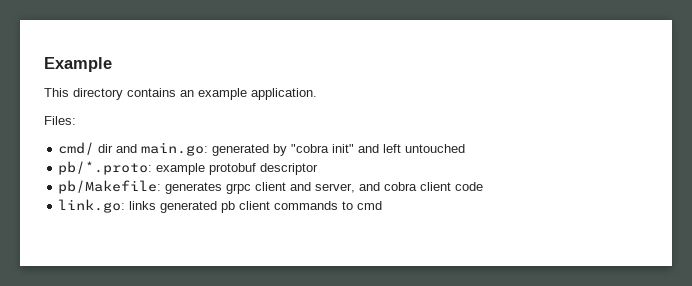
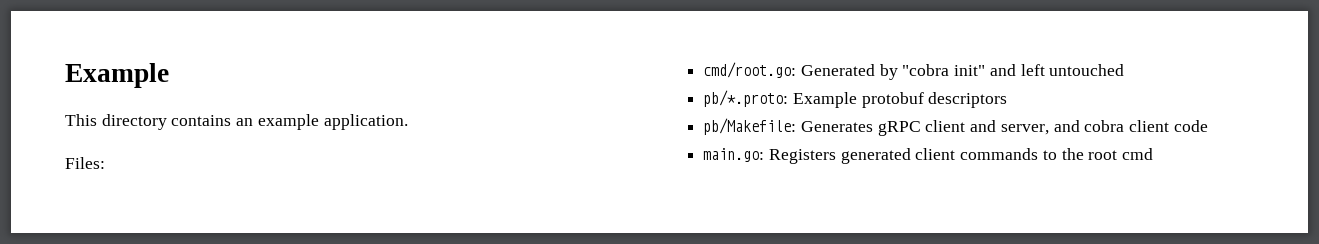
[58,142,270,156] cmd/ dir and main.go: generated -> [703,62,875,78] cmd/root.go: Generated
[156,163,319,175] example protobuf descriptor -> [792,92,1008,108] Example protobuf descriptors
[165,182,252,194] generates grpc -> [800,121,921,136] Generates gRPC
[58,199,236,213] link.go: links generated pb -> [703,148,911,164] main.go: Registers generated
(354, 205) none -> [1061,148,1118,160] the root

